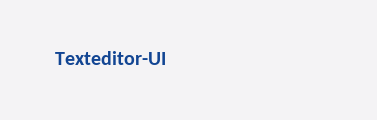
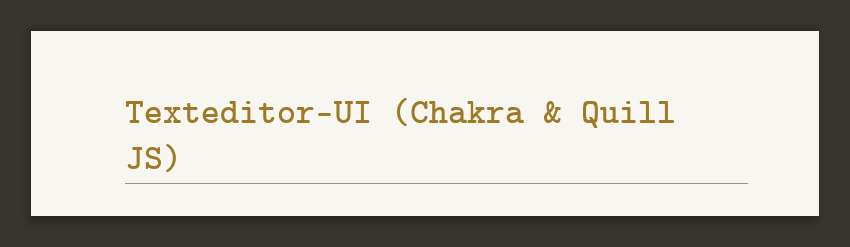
(166, 58) none -> [391,98,676,128] [125,144,182,172] (Chakra & Quill JS)

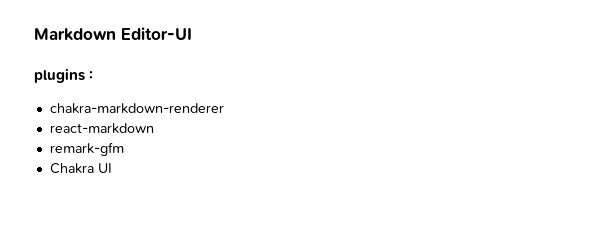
[125,98,676,128] [125,144,182,172] Texteditor-UI (Chakra & Quill JS) -> [34,27,192,41] [34,68,94,83] [49,103,224,114] [49,123,154,134] [49,142,124,156] [49,163,112,174] Markdown Editor-UI // plugins : // chakra-markdown-renderer // react-markdown // remark-gfm // Chakra UI

